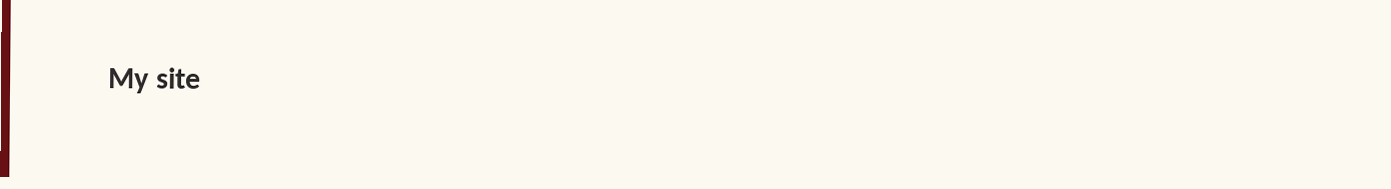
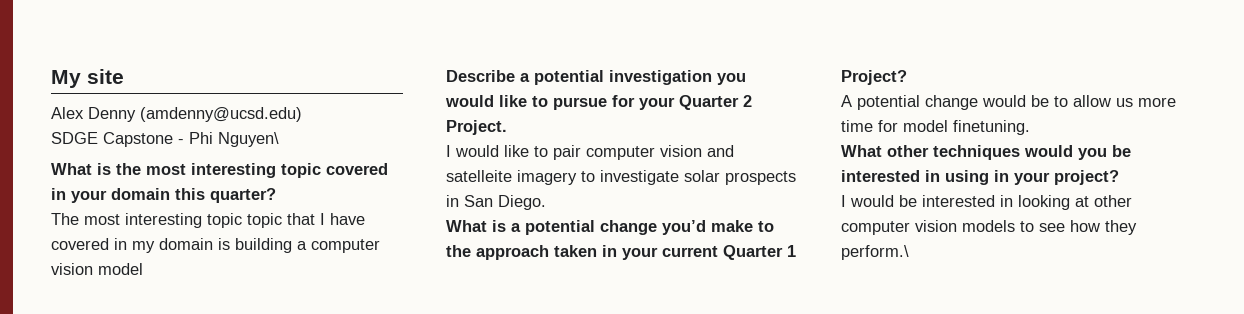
(202, 78) none -> [51,107,302,122] [51,132,279,147] [51,163,388,178] [51,188,276,203] [51,213,365,228] [51,238,380,253] [51,263,143,275] [446,70,746,85] [445,95,752,110] [446,120,507,135] [446,145,734,160] [446,170,796,185] [446,195,546,210] [446,220,774,235] [446,245,796,260] [841,70,907,85] [841,95,1176,110] [841,120,1030,135] [841,145,1131,160] [841,170,1119,185] [841,195,1132,210] [841,220,1137,235] [841,245,909,260] // Alex Denny (amdenny@ucsd.edu) // SDGE Capstone - Phi Nguyen\ // What is the most interesting topic covered in your domain this quarter? // The most interesting topic topic that I have covered in my domain is building a computer vision model // Describe a potential investigation you would like to pursue for your Quarter 2 Project. // I would like to pair computer vision and satelleite imagery to investigate solar prospects in San Diego. // What is a potential change you’d make to the approach taken in your current Quarter 1 Project? // A potential change would be to allow us more time for model finetuning. // What other techniques would you be interested in using in your project? // I would be interested in looking at other computer vision models to see how they perform.\

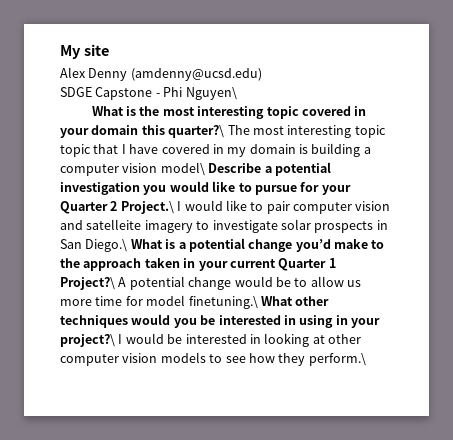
[210,188,276,203] quarter? // -> [168,125,225,138] quarter?\
[98,263,143,275] model // -> [160,162,205,176] model\
[446,120,507,135] Project. // -> [120,201,174,214] Project.\
[498,195,546,210] Diego. // -> [85,239,128,252] Diego.\
[841,70,907,85] Project? // -> [60,277,115,290] Project?\
[953,120,1030,135] finetuning. // -> [188,296,258,309] finetuning.\
[1054,170,1119,185] project? // -> [60,334,115,347] project?\

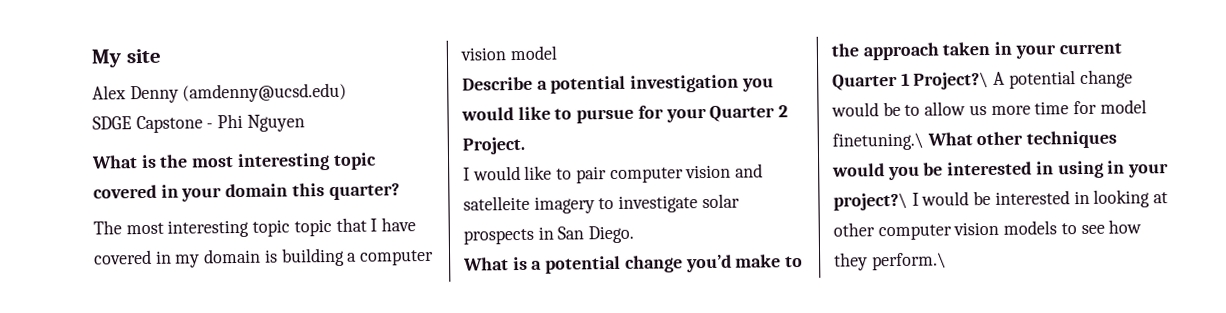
[185,87,237,100] Nguyen\ -> [246,114,305,132] Nguyen
[168,125,225,138] quarter?\ -> [328,183,400,201] quarter? //
[160,162,205,176] model\ -> [509,45,557,61] model //
[120,201,174,214] Project.\ -> [462,136,525,155] Project. //
[85,239,128,252] Diego.\ -> [588,225,635,244] Diego. //

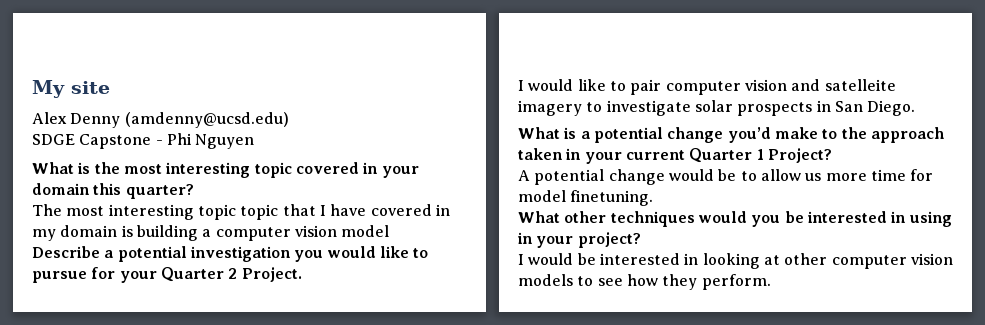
[913,71,990,90] Project?\ -> [767,148,832,163] Project? //
[832,132,924,151] finetuning.\ -> [570,190,654,206] finetuning. //
[833,192,908,211] project?\ -> [577,232,641,248] project? //
[871,252,947,271] perform.\ -> [701,274,771,290] perform.

